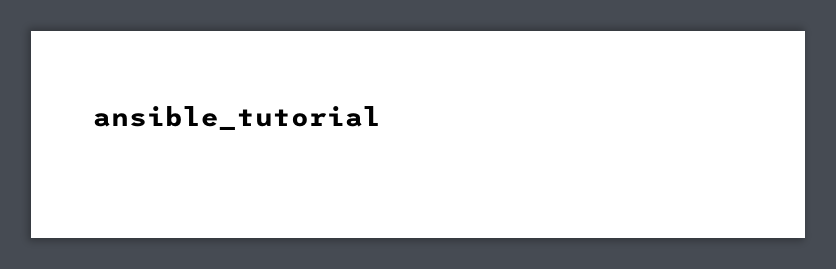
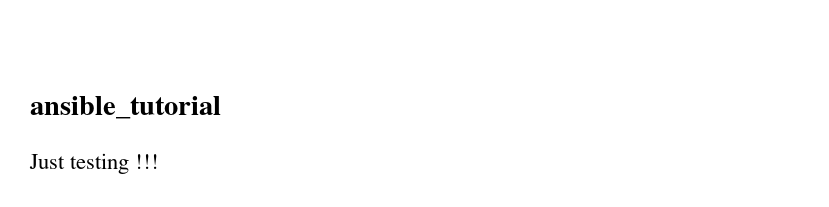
(381, 118) none -> [29,153,160,174] // Just testing !!!

